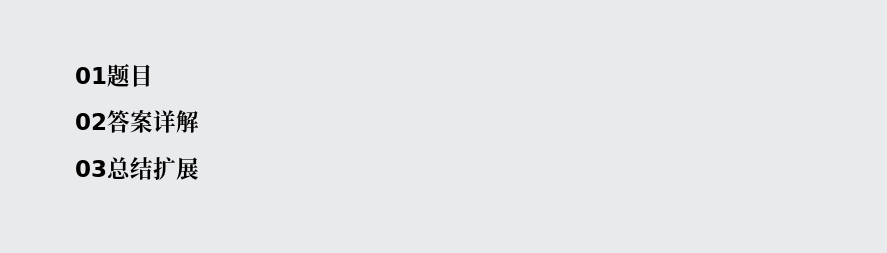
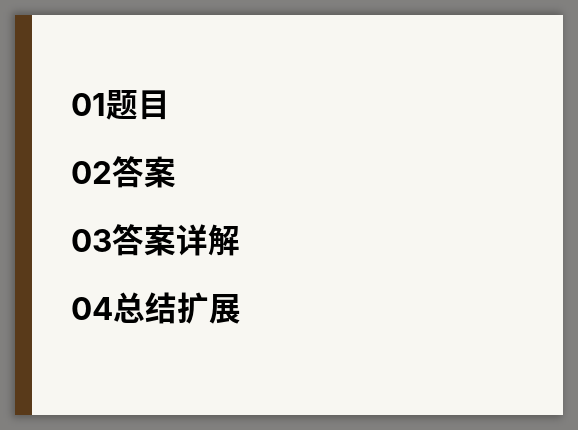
(153, 121) none -> [71,224,176,256] // 03答案
[75,160,107,177] 03 -> [71,297,113,320] 04

